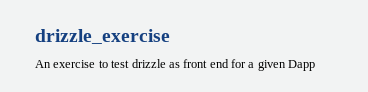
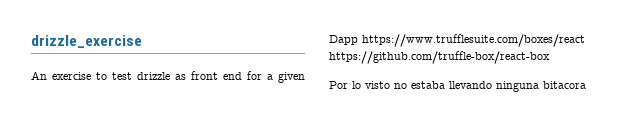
(316, 65) none -> [362,34,585,47] [329,51,550,64] [329,81,586,92] https://www.trufflesuite.com/boxes/react https://github.com/truffle-box/react-box // Por lo visto no estaba llevando ninguna bitacora

